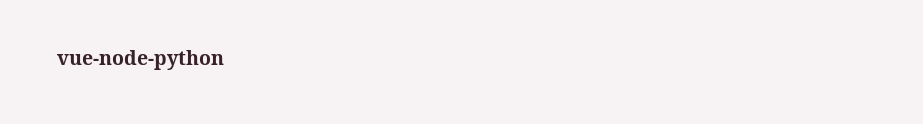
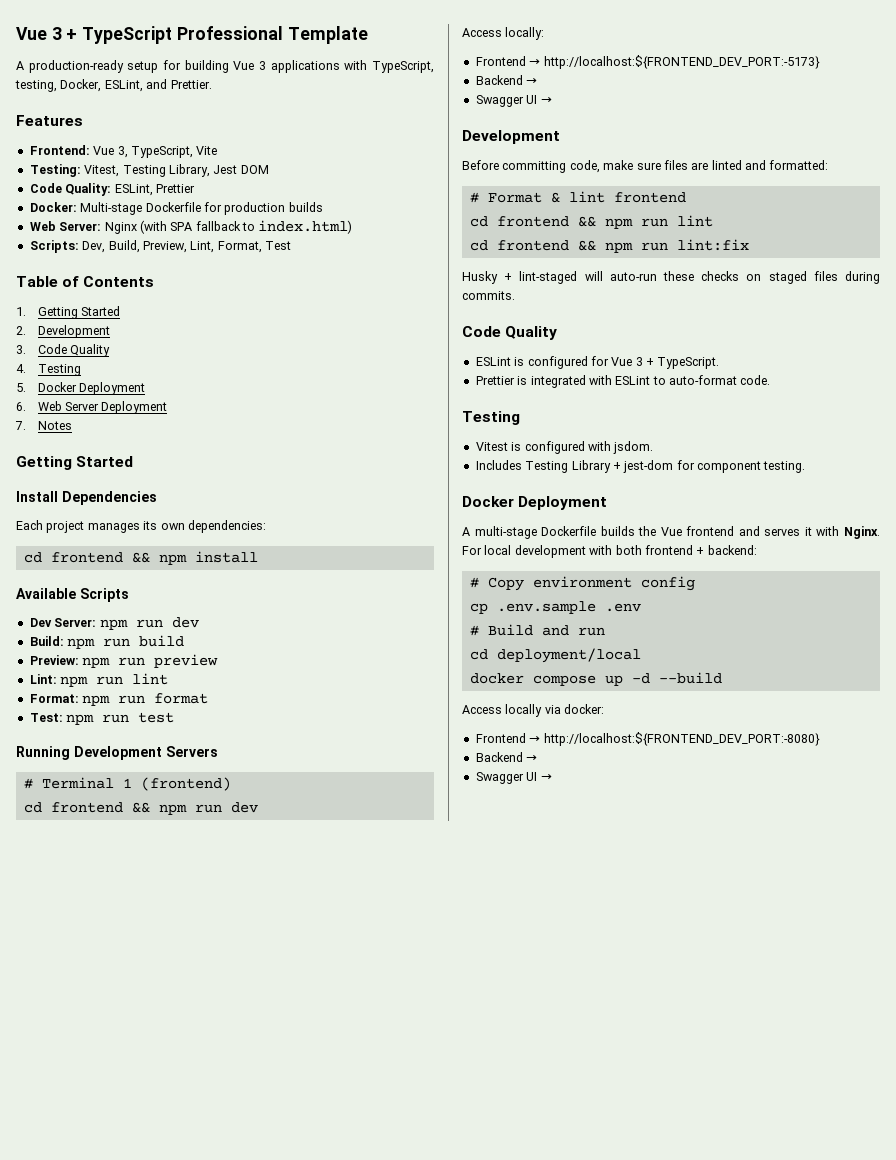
[57,50,224,70] vue-node-python -> [16,26,368,44] [16,60,434,73] [15,79,212,92] [16,115,83,126] [29,145,218,158] [29,164,269,177] [29,183,195,196] [29,202,323,215] [29,220,353,234] [29,240,291,253] [16,276,155,287] [16,306,121,319] [16,325,110,338] [16,344,111,357] [16,364,81,376] [16,382,146,395] [16,401,168,414] [15,421,72,430] [16,456,134,470] [16,491,157,505] [16,520,266,533] [23,551,258,565] [16,588,129,602] [29,617,199,630] [29,635,185,649] [29,654,219,668] [29,673,169,687] [29,693,209,706] [29,712,175,725] [16,746,218,760] [23,777,231,791] [23,802,258,815] [462,27,545,40] [475,55,820,69] [475,75,538,85] [475,95,552,107] [462,130,560,144] [462,160,829,173] [469,191,686,203] [469,215,713,229] [469,239,749,253] [462,271,880,284] [462,291,515,300] [462,326,558,340] [475,356,720,369] [475,375,771,388] [462,411,520,425] [475,441,654,454] [475,460,806,473] [462,496,608,510] [462,526,880,539] [462,545,757,558] [469,576,695,591] [469,601,641,614] [469,624,605,636] [469,648,641,663] [469,672,722,686] [462,704,605,717] [475,732,820,746] [475,752,538,762] [475,772,552,784] Vue 3 + TypeScript Professional Template // A production-ready setup for building Vue 3 applications with TypeScript, testing, Docker, ESLint, and Prettier. // Features // Frontend: Vue 3, TypeScript, Vite // Testing: Vitest, Testing Library, Jest DOM // Code Quality: ESLint, Prettier // Docker: Multi-stage Dockerfile for production builds // Web Server: Nginx (with SPA fallback to index.html) // Scripts: Dev, Build, Preview, Lint, Format, Test // Table of Contents // 1. Getting Started // 2. Development // 3. Code Quality // 4. Testing // 5. Docker Deployment // 6. Web Server Deployment // 7. Notes // Getting Started // Install Dependencies // Each project manages its own dependencies: // cd frontend && npm install // Available Scripts // Dev Server: npm run dev // Build: npm run build // Preview: npm run preview // Lint: npm run lint // Format: npm run format // Test: npm run test // Running Development Servers // # Terminal 1 (frontend) // cd frontend && npm run dev // Access locally: // Frontend → http://localhost:${FRONTEND_DEV_PORT:-5173} // Backend → // Swagger UI → // Development // Before committing code, make sure files are linted and formatted: // # Format & lint frontend // cd frontend && npm run lint // cd frontend && npm run lint:fix // Husky + lint-staged will auto-run these checks on staged files during commits. // Code Quality // ESLint is configured for Vue 3 + TypeScript. // Prettier is integrated with ESLint to auto-format code. // Testing // Vitest is configured with jsdom. // Includes Testing Library + jest-dom for component testing. // Docker Deployment // A multi-stage Dockerfile builds the Vue frontend and serves it with Nginx. For local development with both frontend + backend: // # Copy environment config // cp .env.sample .env // # Build and run // cd deployment/local // docker compose up -d --build // Access locally via docker: // Frontend → http://localhost:${FRONTEND_DEV_PORT:-8080} // Backend → // Swagger UI →

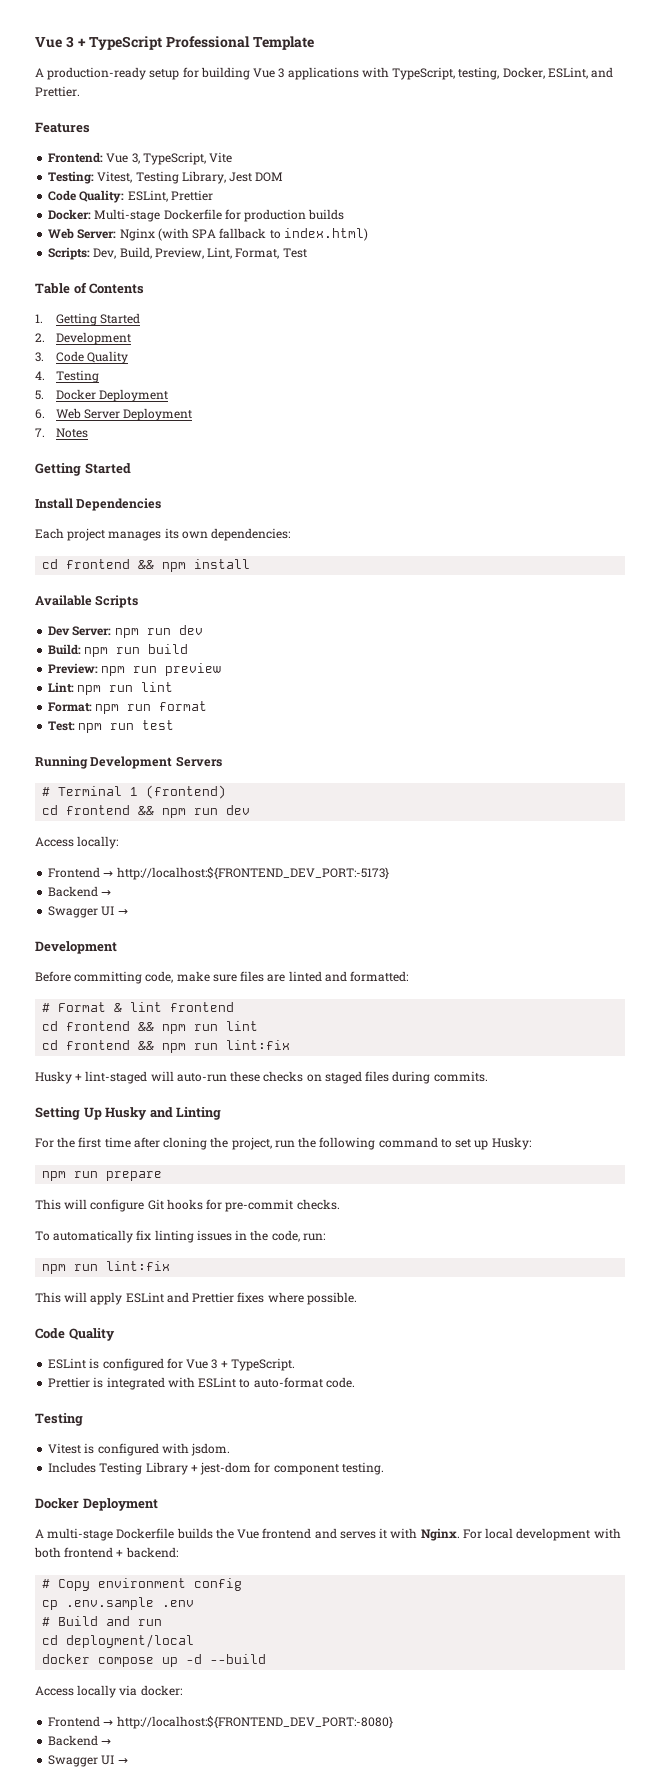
(515, 295) none -> [35,1107,222,1120] [35,1137,531,1150] [42,1171,163,1181] [35,1199,340,1212] [35,1230,325,1243] [42,1261,171,1274] [35,1292,357,1305] // Setting Up Husky and Linting // For the first time after cloning the project, run the following command to set up Husky: // npm run prepare // This will configure Git hooks for pre-commit checks. // To automatically fix linting issues in the code, run: // npm run lint:fix // This will apply ESLint and Prettier fixes where possible.

